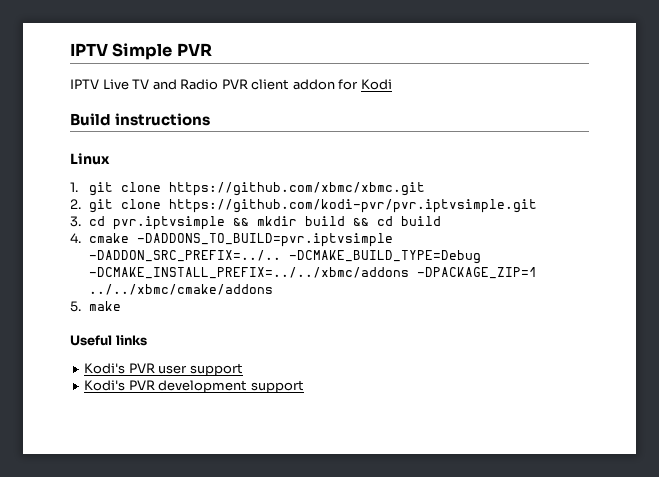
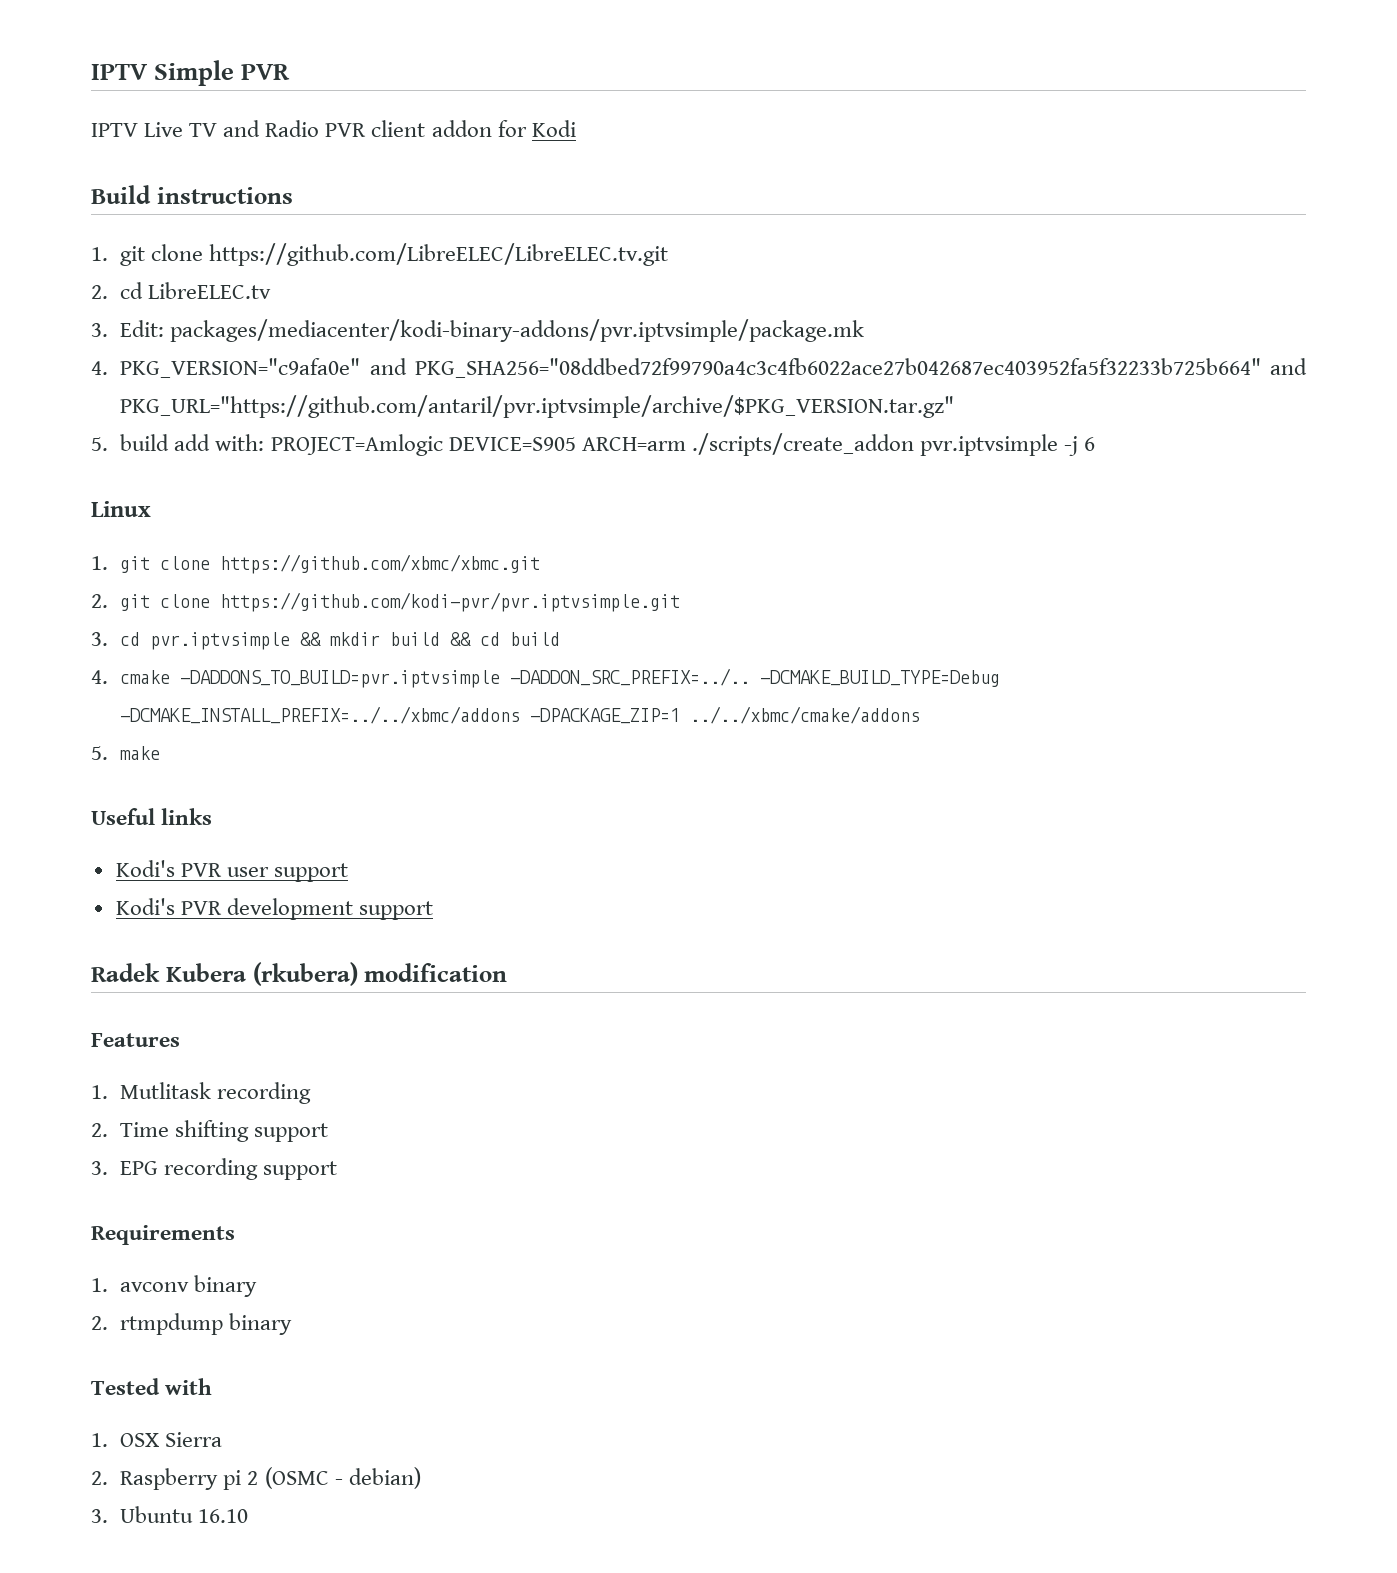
(211, 119) none -> [91,243,669,266] [91,282,272,299] [91,319,865,342] [91,358,1307,378] [120,395,955,418] [91,433,1096,456] // 1. git clone https://github.com/LibreELEC/LibreELEC.tv.git // 2. cd LibreELEC.tv // 3. Edit: packages/mediacenter/kodi-binary-addons/pvr.iptvsimple/package.mk // 4. PKG_VERSION="c9afa0e" and PKG_SHA256="08ddbed72f99790a4c3c4fb6022ace27b042687ec403952fa5f32233b725b664" and PKG_URL="https://github.com/antaril/pvr.iptvsimple/archive/$PKG_VERSION.tar.gz" // 5. build add with: PROJECT=Amlogic DEVICE=S905 ARCH=arm ./scripts/create_addon pvr.iptvsimple -j 6
(304, 386) none -> [91,962,508,986] [91,1033,180,1047] [91,1082,312,1104] [91,1120,329,1142] [91,1158,338,1180] [91,1225,235,1245] [91,1275,258,1297] [91,1313,293,1335] [91,1378,213,1395] [91,1432,223,1447] [91,1467,421,1490] [91,1506,249,1523] // Radek Kubera (rkubera) modification // Features // 1. Mutlitask recording // 2. Time shifting support // 3. EPG recording support // Requirements // 1. avconv binary // 2. rtmpdump binary // Tested with // 1. OSX Sierra // 2. Raspberry pi 2 (OSMC - debian) // 3. Ubuntu 16.10

